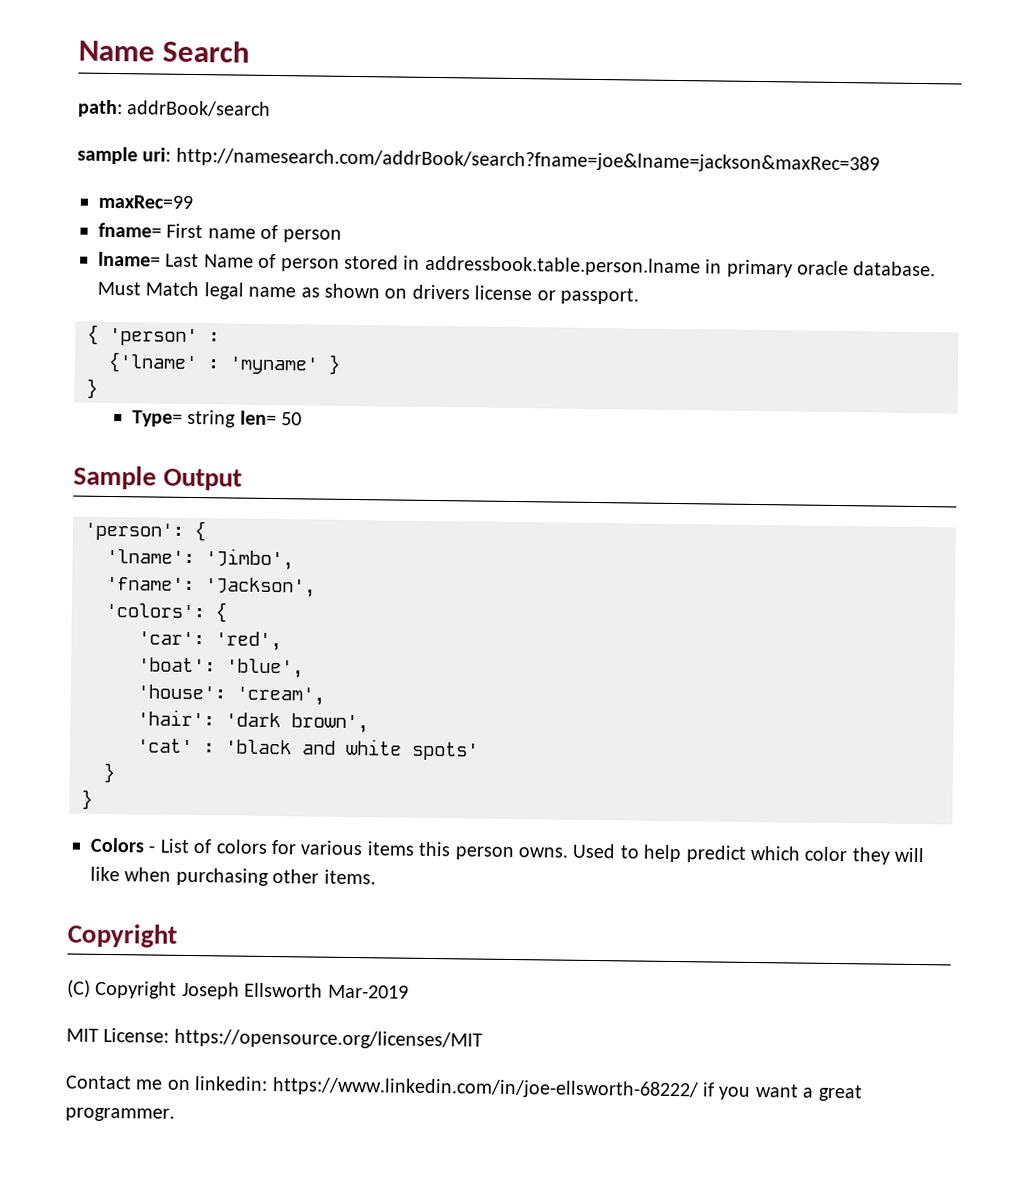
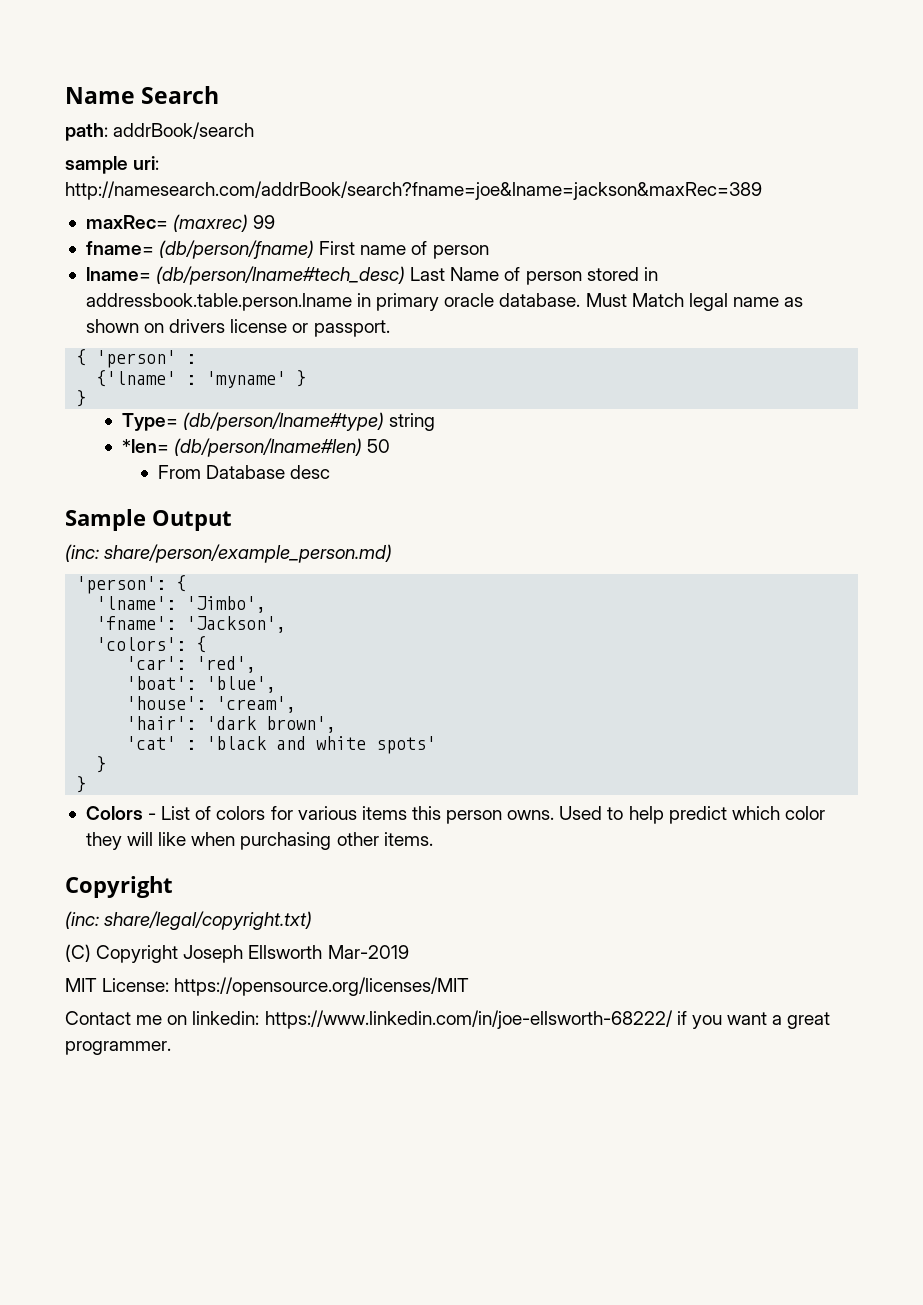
[98,194,193,209] maxRec=99 -> [85,214,276,232] maxRec= (maxrec) 99
(162, 230) none -> [159,240,315,259] (db/person/fname)
(161, 259) none -> [156,266,406,285] (db/person/lname#tech_desc)
(183, 418) none -> [182,412,384,431] (db/person/lname#type)
[239,410,277,426] len= -> [121,438,362,457] // *len= (db/person/lname#len)
(302, 419) none -> [157,465,330,479] // From Database desc
(243, 479) none -> [65,544,393,563] // (inc: share/person/example_person.md)
(177, 935) none -> [65,911,313,930] // (inc: share/legal/copyright.txt)

